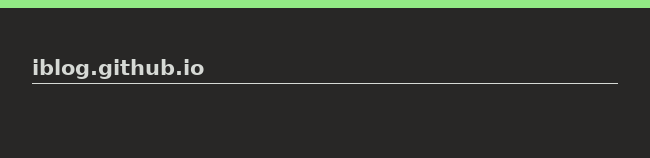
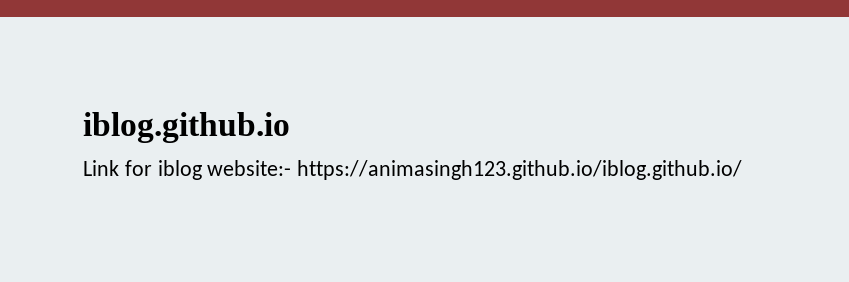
(204, 69) none -> [83,160,743,180] // Link for iblog website:- https://animasingh123.github.io/iblog.github.io/

